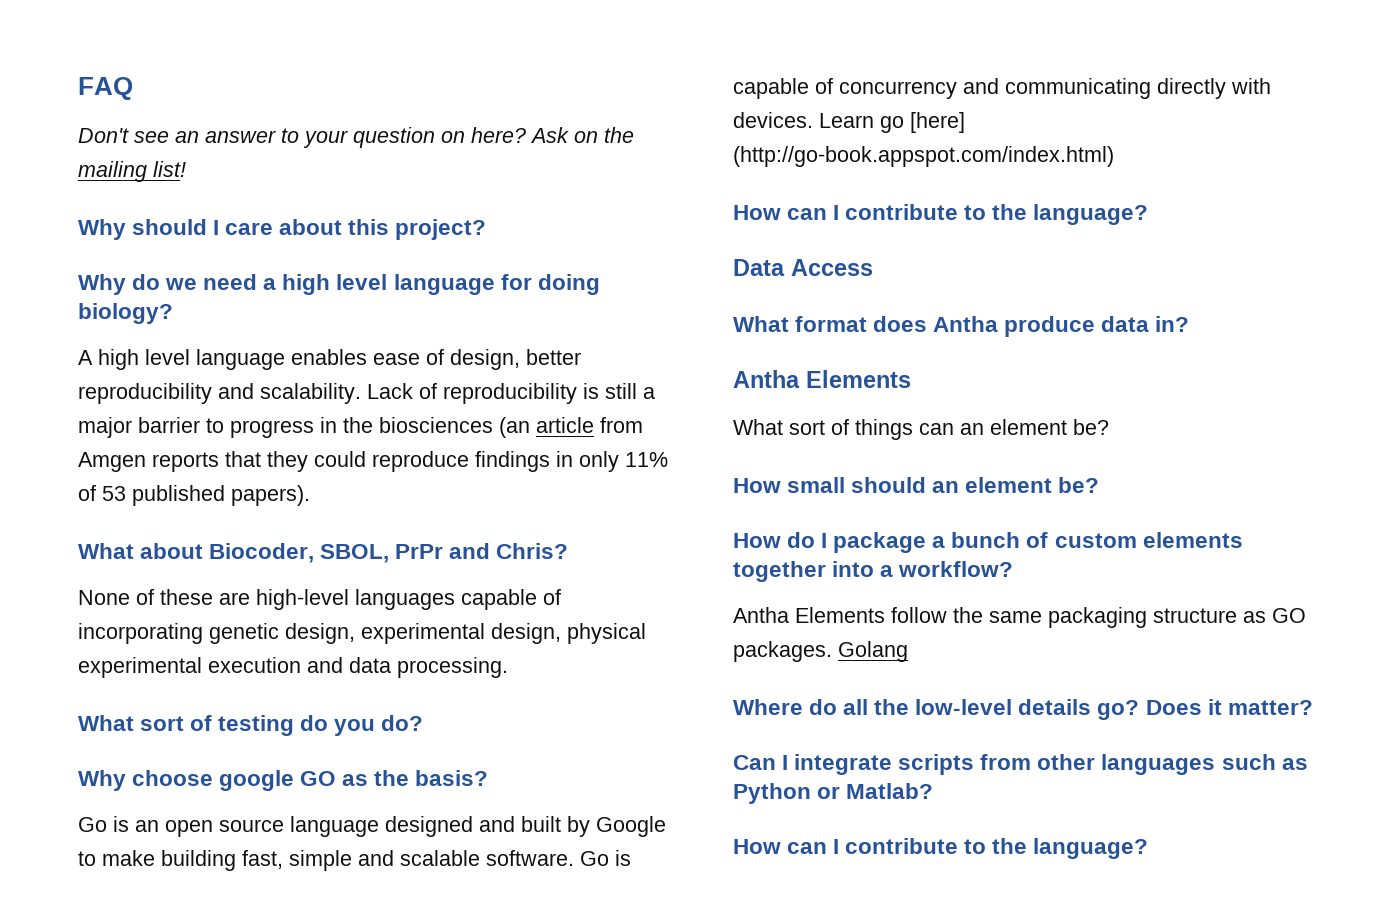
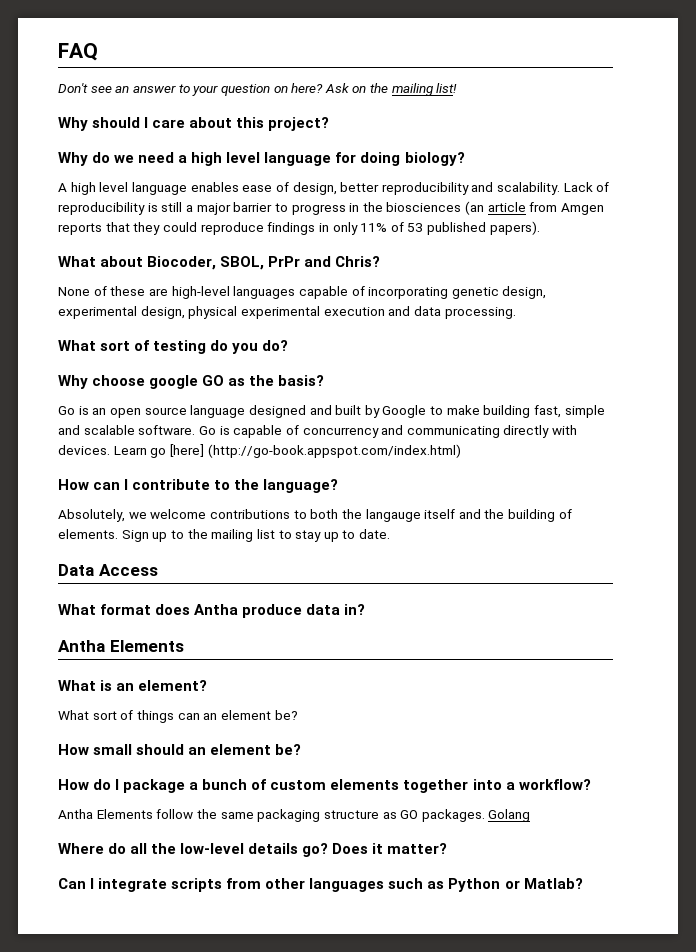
(1149, 214) none -> [58,509,572,522] [58,529,391,542] // Absolutely, we welcome contributions to both the langauge itself and the building of elements. Sign up to the mailing list to stay up to date.
(911, 379) none -> [58,680,208,691] // What is an element?
[733,838,1149,859] // How can I contribute to the language? -> (583, 883) none

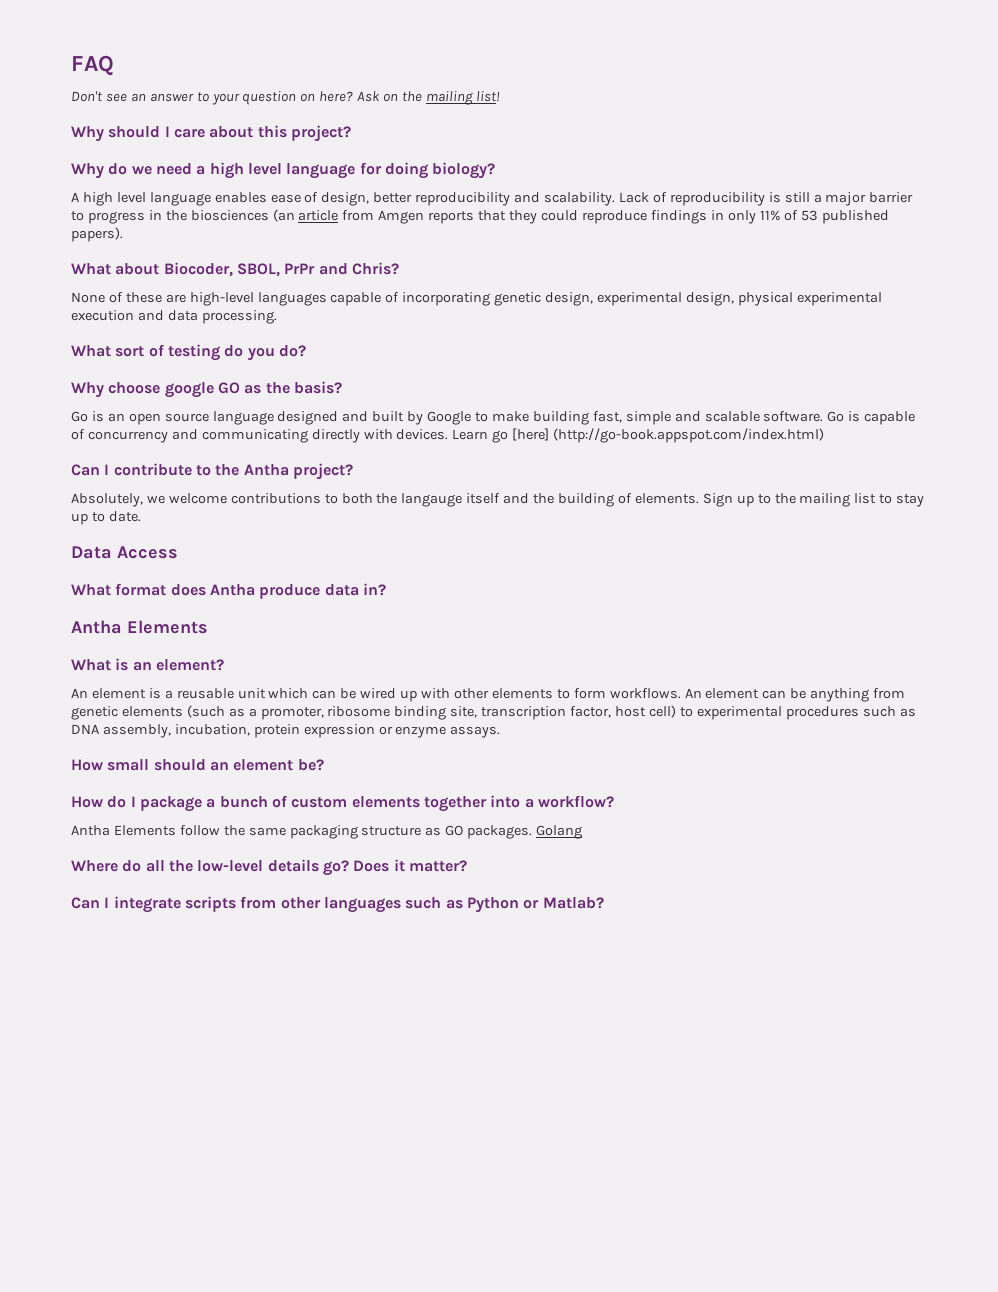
[58,479,121,490] How can -> [71,464,100,476] Can
[263,479,339,493] language? -> [243,463,353,480] Antha project?
[58,710,298,723] What sort of things can an element be? -> [71,688,906,702] [71,705,916,720] [71,724,501,738] An element is a reusable unit which can be wired up with other elements to form workflows. An element can be anything from genetic elements (such as a promoter, ribosome binding site, transcription factor, host cell) to experimental procedures such as DNA assembly, incubation, protein expression or enzyme assays.

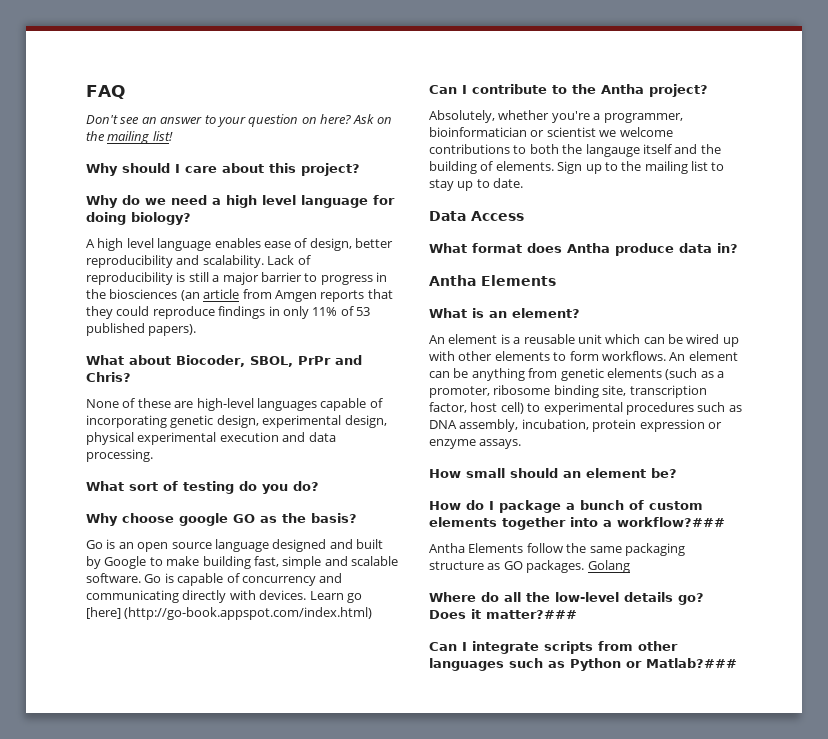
(143, 500) none -> [498,110,683,123] [429,127,596,137] whether you're a programmer, bioinformatician or scientist
[537,795,614,808] workflow? -> [617,517,725,527] workflow?###
[408,860,467,872] matter? -> [486,610,577,619] matter?###
[542,897,604,909] Matlab? -> [646,658,737,668] Matlab?###

